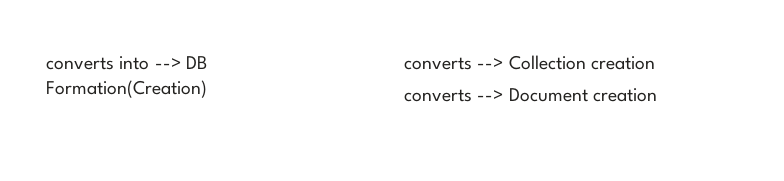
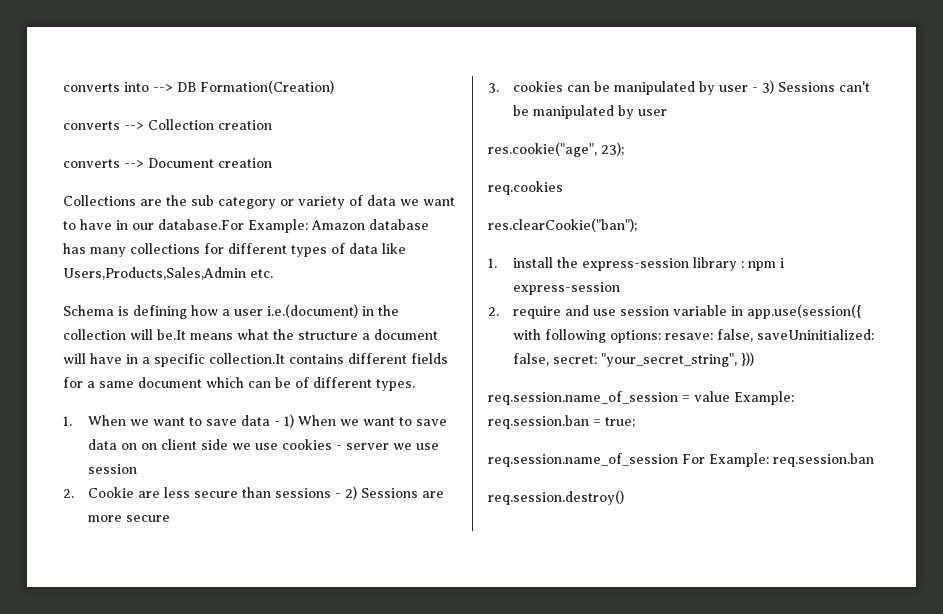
(657, 95) none -> [63,195,455,209] [63,219,429,233] [63,243,406,257] [63,267,273,280] [63,304,399,319] [63,329,438,340] [63,353,448,367] [63,377,415,391] [63,414,448,428] [88,439,440,450] [88,464,138,474] [63,486,445,500] [88,515,171,522] [488,80,871,95] [513,105,668,119] [488,142,624,157] [488,181,563,195] [488,218,637,232] [488,257,785,271] [513,282,621,295] [488,304,863,319] [513,329,875,343] [513,352,755,367] [488,391,794,405] [488,415,635,429] [488,453,874,467] [488,490,624,505] // Collections are the sub category or variety of data we want to have in our database.For Example: Amazon database has many collections for different types of data like Users,Products,Sales,Admin etc. // Schema is defining how a user i.e.(document) in the collection will be.It means what the structure a document will have in a specific collection.It contains different fields for a same document which can be of different types. // 1. When we want to save data - 1) When we want to save data on on client side we use cookies - server we use session // 2. Cookie are less secure than sessions - 2) Sessions are more secure // 3. cookies can be manipulated by user - 3) Sessions can't be manipulated by user // res.cookie("age", 23); // req.cookies // res.clearCookie("ban"); // 1. install the express-session library : npm i express-session // 2. require and use session variable in app.use(session({ with following options: resave: false, saveUninitialized: false, secret: "your_secret_string", })) // req.session.name_of_session = value Example: req.session.ban = true; // req.session.name_of_session For Example: req.session.ban // req.session.destroy()

